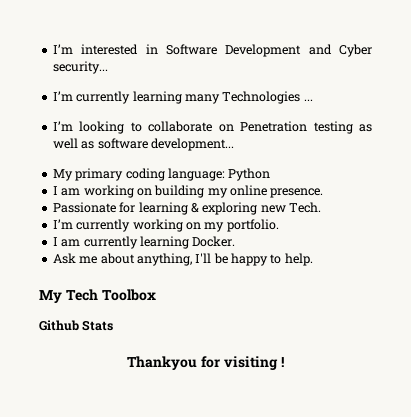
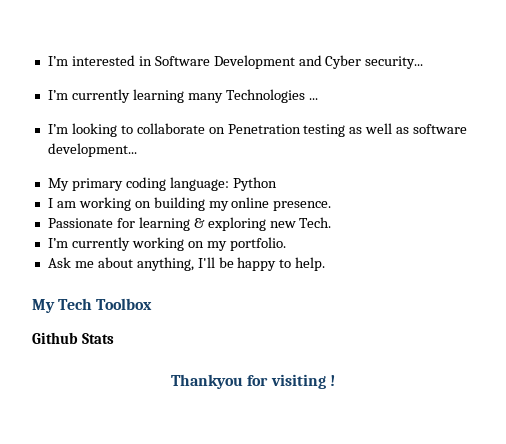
[52,236,236,249] // I am currently learning Docker. -> (286, 244) none

